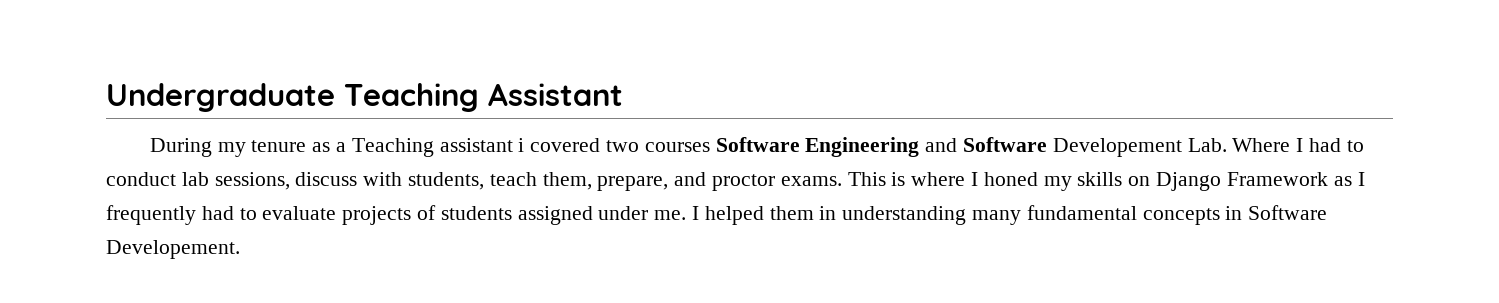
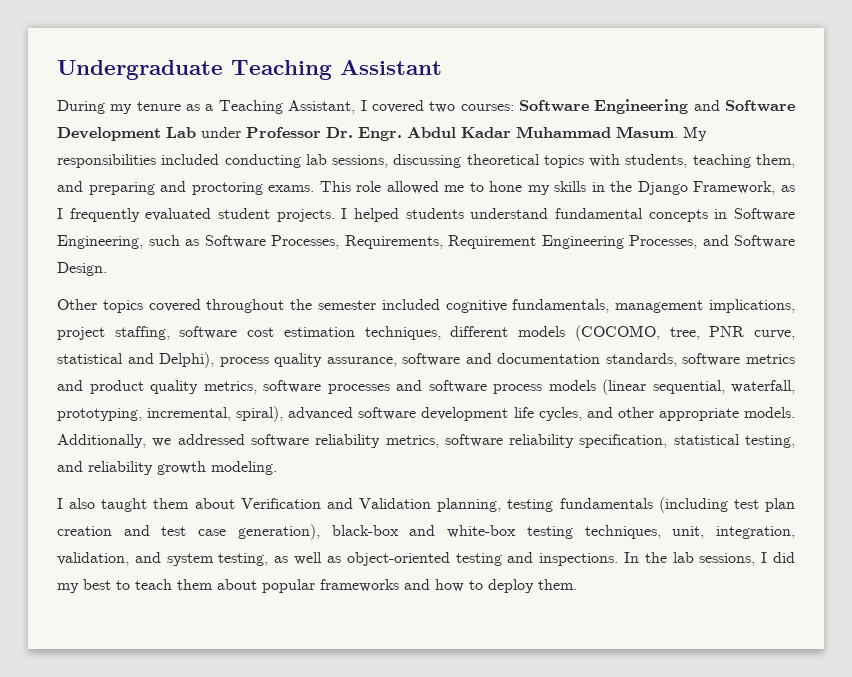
[439,138,525,152] assistant i -> [288,100,367,114] Assistant, I
[644,142,710,152] courses -> [460,104,514,111] courses:
[1052,138,1364,157] [106,172,1365,191] [106,205,1328,225] [106,240,240,259] Developement Lab. Where I had to conduct lab sessions, discuss with students, teach them, prepare, and proctor exams. This is where I honed my skills on Django Framework as I frequently had to evaluate projects of students assigned under me. I helped them in understanding many fundamental concepts in Software Developement. -> [57,126,707,141] [57,154,795,168] [57,181,795,195] [57,208,795,222] [57,235,795,249] [57,262,107,276] [57,299,795,313] [57,325,796,341] [57,352,795,368] [57,379,795,395] [57,406,795,422] [57,434,795,448] [57,461,277,475] [57,497,795,513] [57,524,796,540] [57,552,795,566] [57,579,577,593] Development Lab under Professor Dr. Engr. Abdul Kadar Muhammad Masum. My responsibilities included conducting lab sessions, discussing theoretical topics with students, teaching them, and preparing and proctoring exams. This role allowed me to hone my skills in the Django Framework, as I frequently evaluated student projects. I helped students understand fundamental concepts in Software Engineering, such as Software Processes, Requirements, Requirement Engineering Processes, and Software Design. // Other topics covered throughout the semester included cognitive fundamentals, management implications, project staffing, software cost estimation techniques, different models (COCOMO, tree, PNR curve, statistical and Delphi), process quality assurance, software and documentation standards, software metrics and product quality metrics, software processes and software process models (linear sequential, waterfall, prototyping, incremental, spiral), advanced software development life cycles, and other appropriate models. Additionally, we addressed software reliability metrics, software reliability specification, statistical testing, and reliability growth modeling. // I also taught them about Verification and Validation planning, testing fundamentals (including test plan creation and test case generation), black-box and white-box testing techniques, unit, integration, validation, and system testing, as well as object-oriented testing and inspections. In the lab sessions, I did my best to teach them about popular frameworks and how to deploy them.

